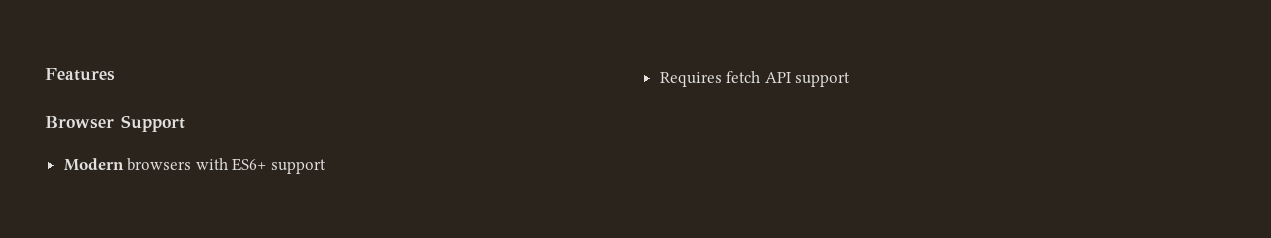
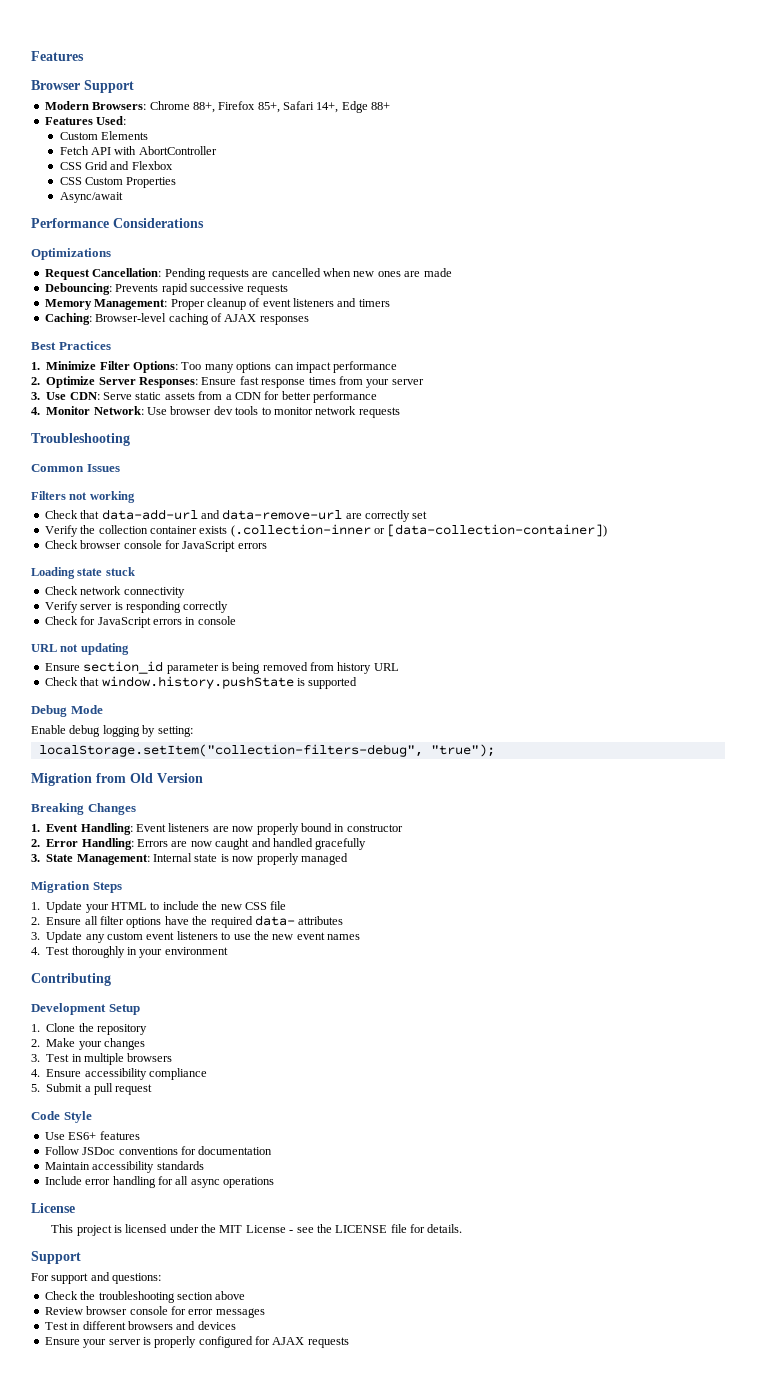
[127,158,327,174] [659,71,851,87] browsers with ES6+ support // Requires fetch API support -> [92,101,391,113] [44,116,127,125] [59,131,149,140] [59,146,217,155] [59,161,173,170] [59,177,177,188] [59,192,123,203] [31,218,204,228] [31,248,111,260] [44,268,452,280] [44,283,289,295] [44,298,390,310] [44,313,309,325] [31,341,111,350] [31,361,398,373] [31,376,424,388] [31,391,377,403] [31,406,400,418] [31,433,130,446] [31,464,120,472] [31,491,135,503] [44,509,428,522] [44,524,608,537] [44,540,267,552] [31,567,135,579] [44,586,185,598] [44,601,229,613] [44,616,236,628] [31,643,129,655] [44,661,399,674] [44,676,358,689] [31,705,103,717] [31,725,193,737] [38,744,495,757] [31,773,203,786] [31,803,136,815] [31,823,403,835] [31,838,367,850] [31,853,348,865] [31,881,122,893] [31,901,287,913] [31,915,344,928] [31,931,360,943] [31,946,228,958] [31,973,111,986] [31,1003,140,1015] [31,1023,147,1035] [31,1038,145,1050] [31,1053,173,1065] [31,1068,207,1080] [31,1083,153,1095] [31,1111,92,1123] [44,1131,140,1140] [44,1146,273,1155] [44,1161,204,1173] [44,1176,274,1188] [31,1203,75,1213] [51,1224,463,1236] [31,1251,81,1264] [31,1272,162,1284] [44,1291,246,1303] [44,1306,265,1318] [44,1321,236,1330] [44,1336,349,1348] Browsers: Chrome 88+, Firefox 85+, Safari 14+, Edge 88+ // Features Used: // Custom Elements // Fetch API with AbortController // CSS Grid and Flexbox // CSS Custom Properties // Async/await // Performance Considerations // Optimizations // Request Cancellation: Pending requests are cancelled when new ones are made // Debouncing: Prevents rapid successive requests // Memory Management: Proper cleanup of event listeners and timers // Caching: Browser-level caching of AJAX responses // Best Practices // 1. Minimize Filter Options: Too many options can impact performance // 2. Optimize Server Responses: Ensure fast response times from your server // 3. Use CDN: Serve static assets from a CDN for better performance // 4. Monitor Network: Use browser dev tools to monitor network requests // Troubleshooting // Common Issues // Filters not working // Check that data-add-url and data-remove-url are correctly set // Verify the collection container exists (.collection-inner or [data-collection-container]) // Check browser console for JavaScript errors // Loading state stuck // Check network connectivity // Verify server is responding correctly // Check for JavaScript errors in console // URL not updating // Ensure section_id parameter is being removed from history URL // Check that window.history.pushState is supported // Debug Mode // Enable debug logging by setting: // localStorage.setItem("collection-filters-debug", "true"); // Migration from Old Version // Breaking Changes // 1. Event Handling: Event listeners are now properly bound in constructor // 2. Error Handling: Errors are now caught and handled gracefully // 3. State Management: Internal state is now properly managed // Migration Steps // 1. Update your HTML to include the new CSS file // 2. Ensure all filter options have the required data- attributes // 3. Update any custom event listeners to use the new event names // 4. Test thoroughly in your environment // Contributing // Development Setup // 1. Clone the repository // 2. Make your changes // 3. Test in multiple browsers // 4. Ensure accessibility compliance // 5. Submit a pull request // Code Style // Use ES6+ features // Follow JSDoc conventions for documentation // Maintain accessibility standards // Include error handling for all async operations // License // This project is licensed under the MIT License - see the LICENSE file for details. // Support // For support and questions: // Check the troubleshooting section above // Review browser console for error messages // Test in different browsers and devices // Ensure your server is properly configured for AJAX requests

